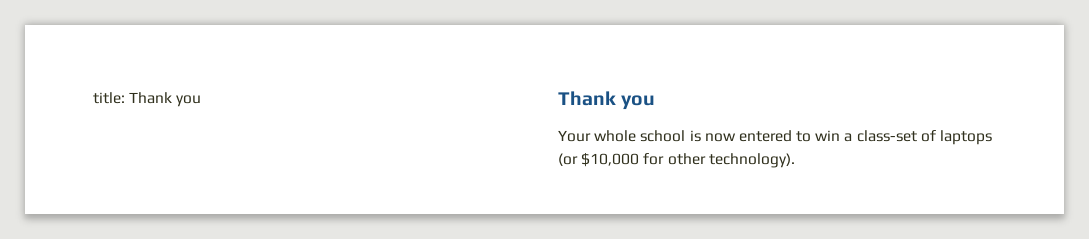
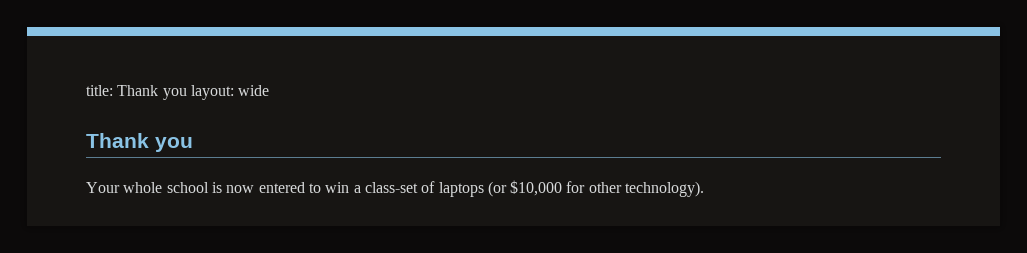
(202, 101) none -> [190,85,270,100] layout: wide

